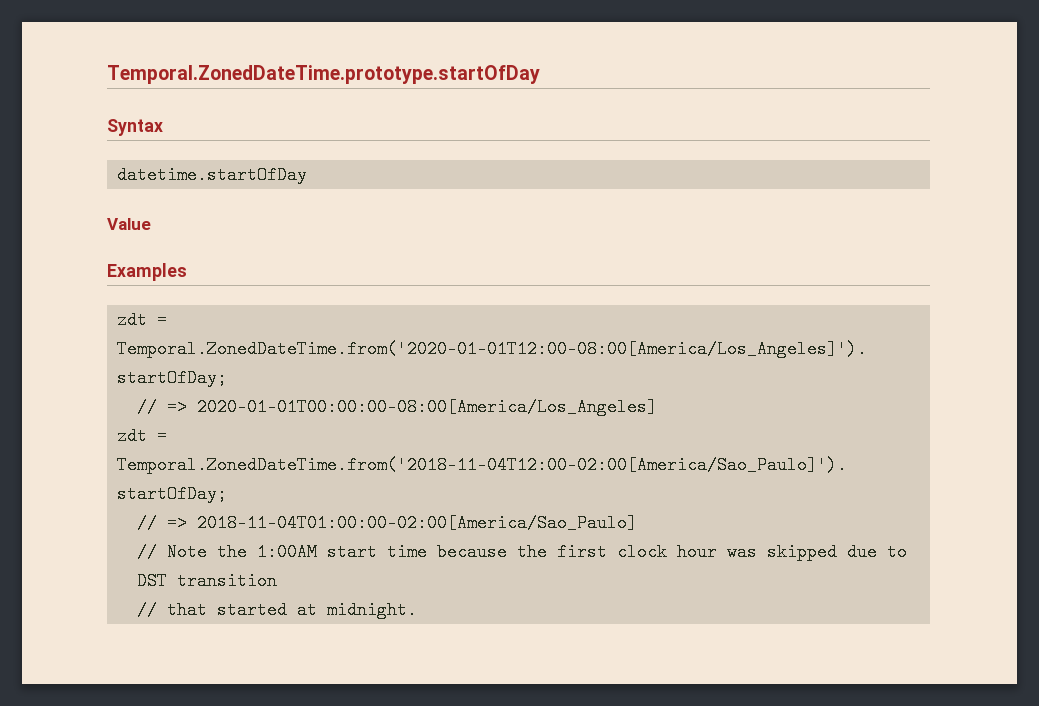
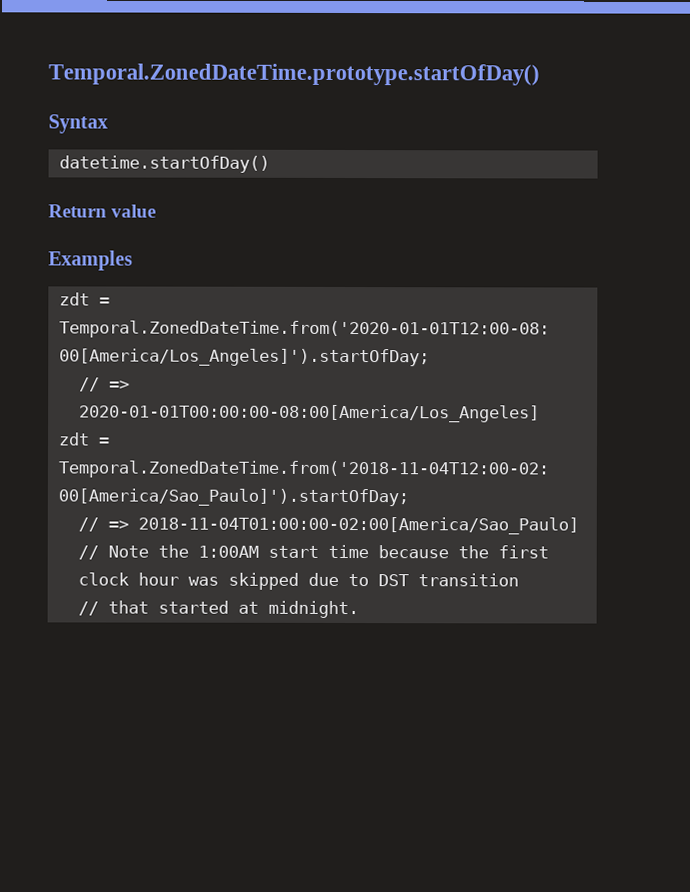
[107,65,540,84] Temporal.ZonedDateTime.prototype.startOfDay -> [48,63,540,86] Temporal.ZonedDateTime.prototype.startOfDay()
[116,166,307,184] [107,218,151,230] datetime.startOfDay // Value -> [58,155,270,173] [48,204,157,218] datetime.startOfDay() // Return value

